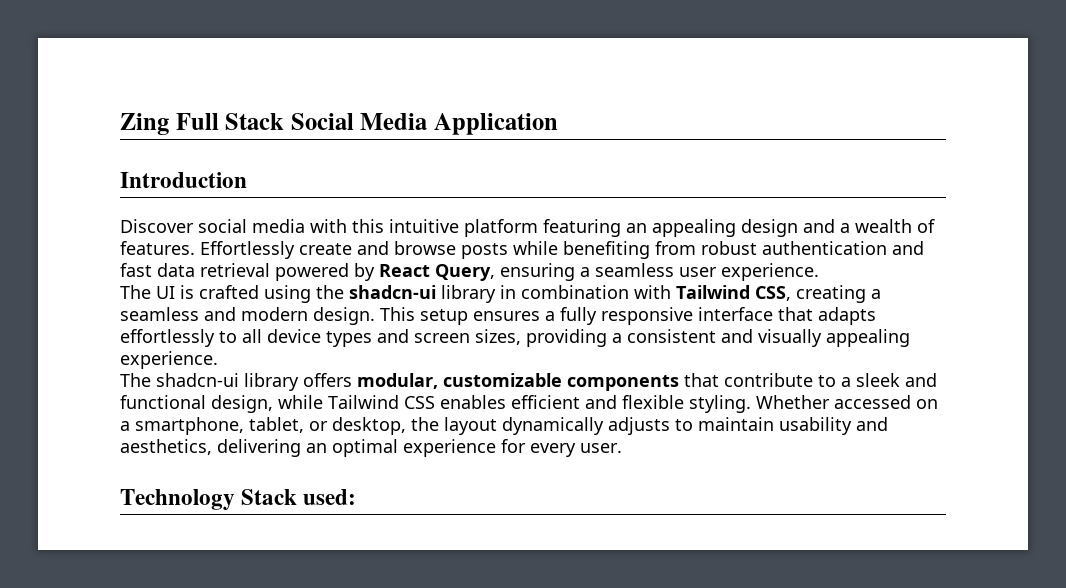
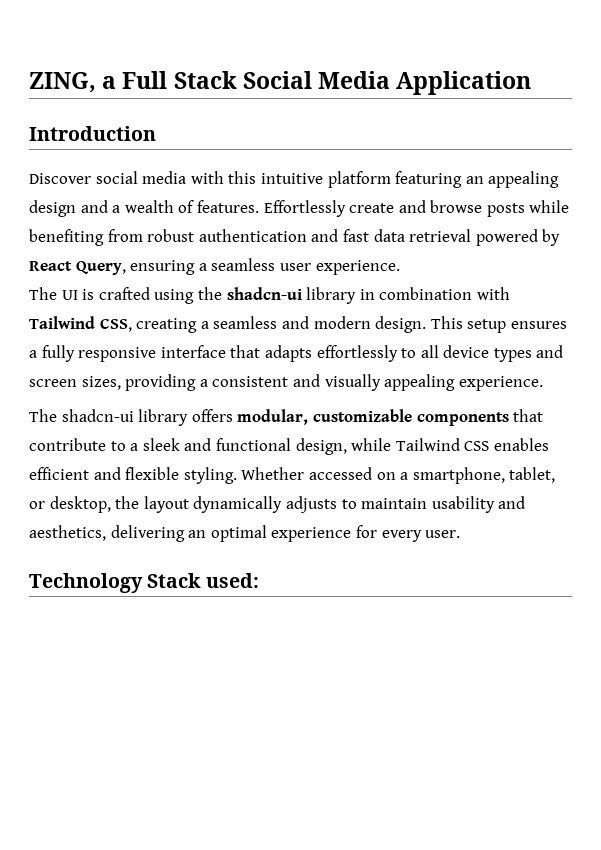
[120,113,169,135] Zing -> [29,72,117,93] ZING, a

